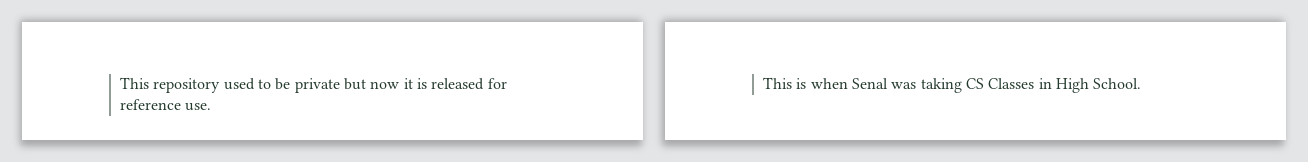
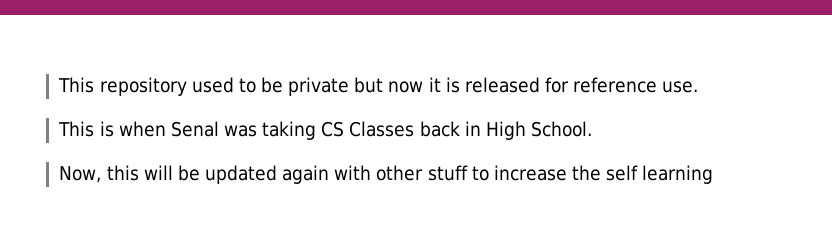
(1035, 83) none -> [419,121,460,137] back
(1142, 83) none -> [59,165,714,184] // Now, this will be updated again with other stuff to increase the self learning

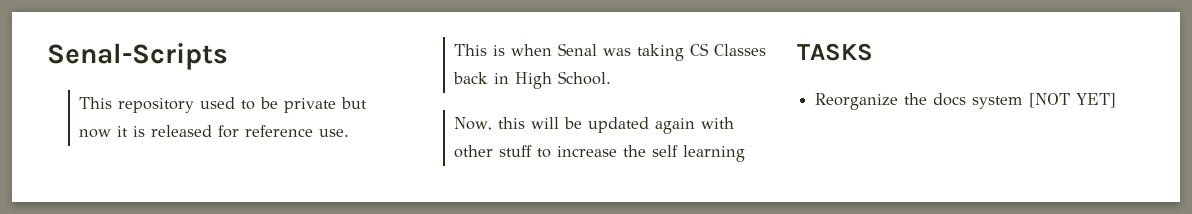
(58, 85) none -> [47,43,228,70] Senal-Scripts //
(714, 174) none -> [797,43,873,61] [815,93,1117,110] // TASKS // Reorganize the docs system [NOT YET]

